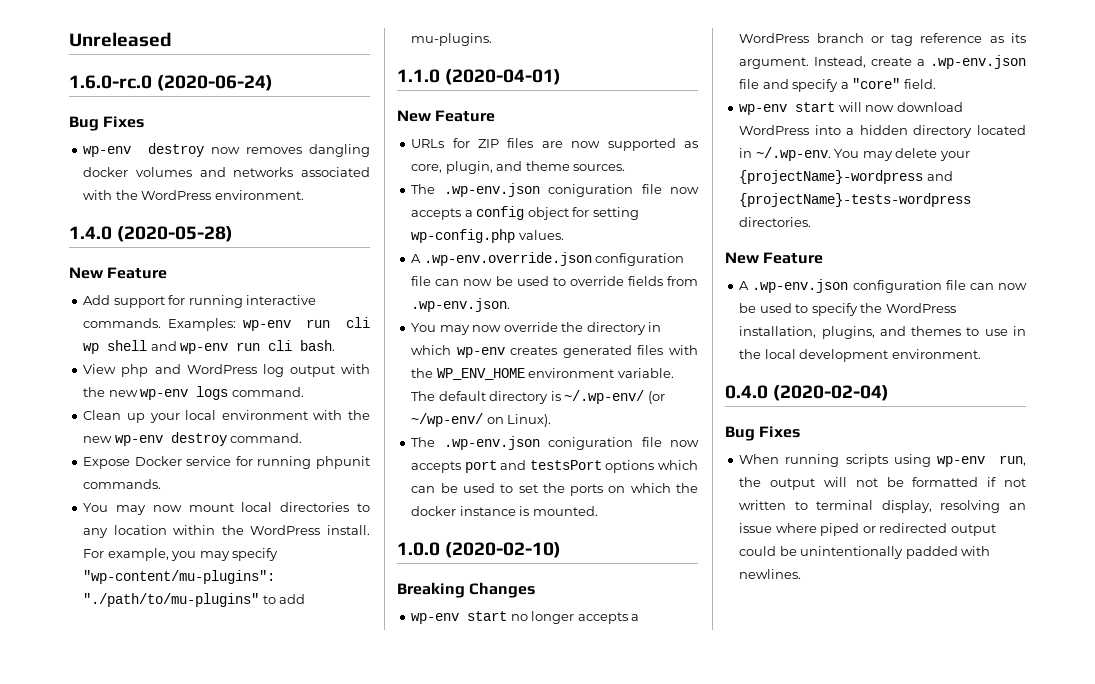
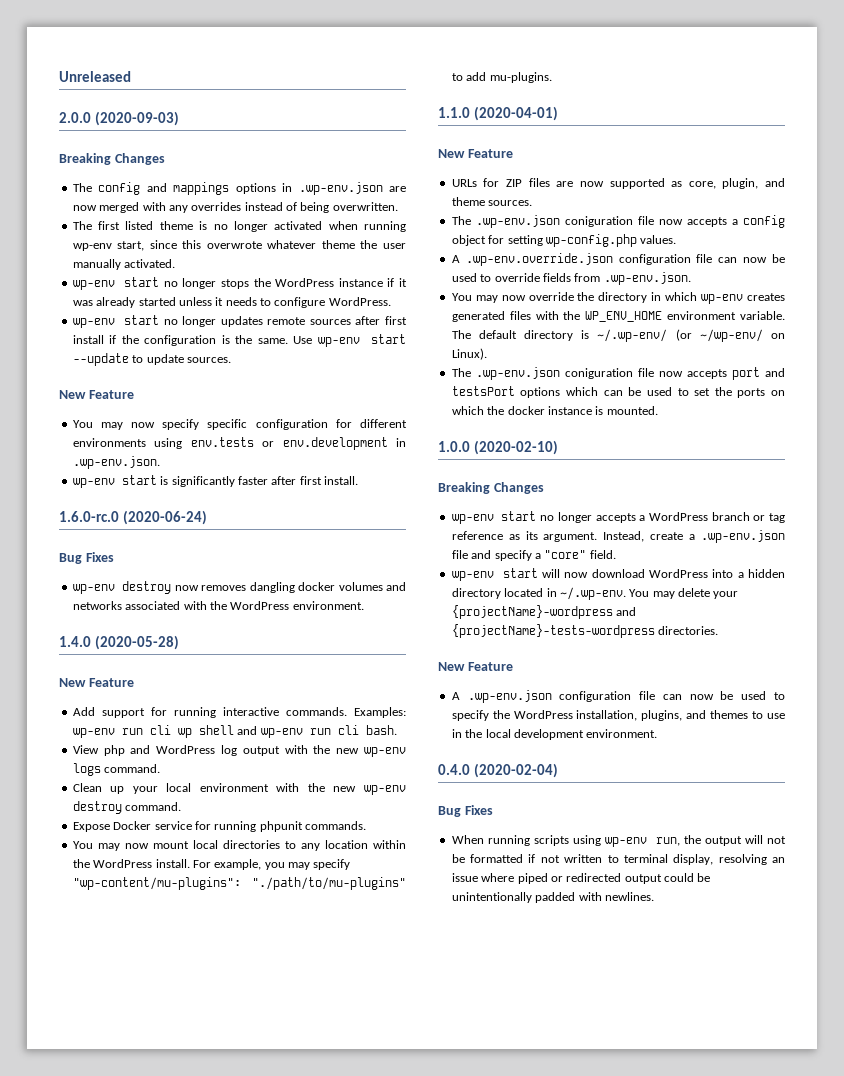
(172, 39) none -> [59,111,179,126] [59,153,165,165] [72,182,407,195] [72,202,398,213] [72,221,406,232] [72,240,406,251] [72,259,176,270] [72,277,408,290] [72,297,391,308] [72,315,407,328] [72,334,406,347] [72,353,231,366] [59,390,134,399] [72,419,407,430] [72,437,406,450] [72,456,160,469] [72,475,358,488] // 2.0.0 (2020-09-03) // Breaking Changes // The config and mappings options in .wp-env.json are now merged with any overrides instead of being overwritten. // The first listed theme is no longer activated when running wp-env start, since this overwrote whatever theme the user manually activated. // wp-env start no longer stops the WordPress instance if it was already started unless it needs to configure WordPress. // wp-env start no longer updates remote sources after first install if the configuration is the same. Use wp-env start --update to update sources. // New Feature // You may now specify specific configuration for different environments using env.tests or env.development in .wp-env.json. // wp-env start is significantly faster after first install.

